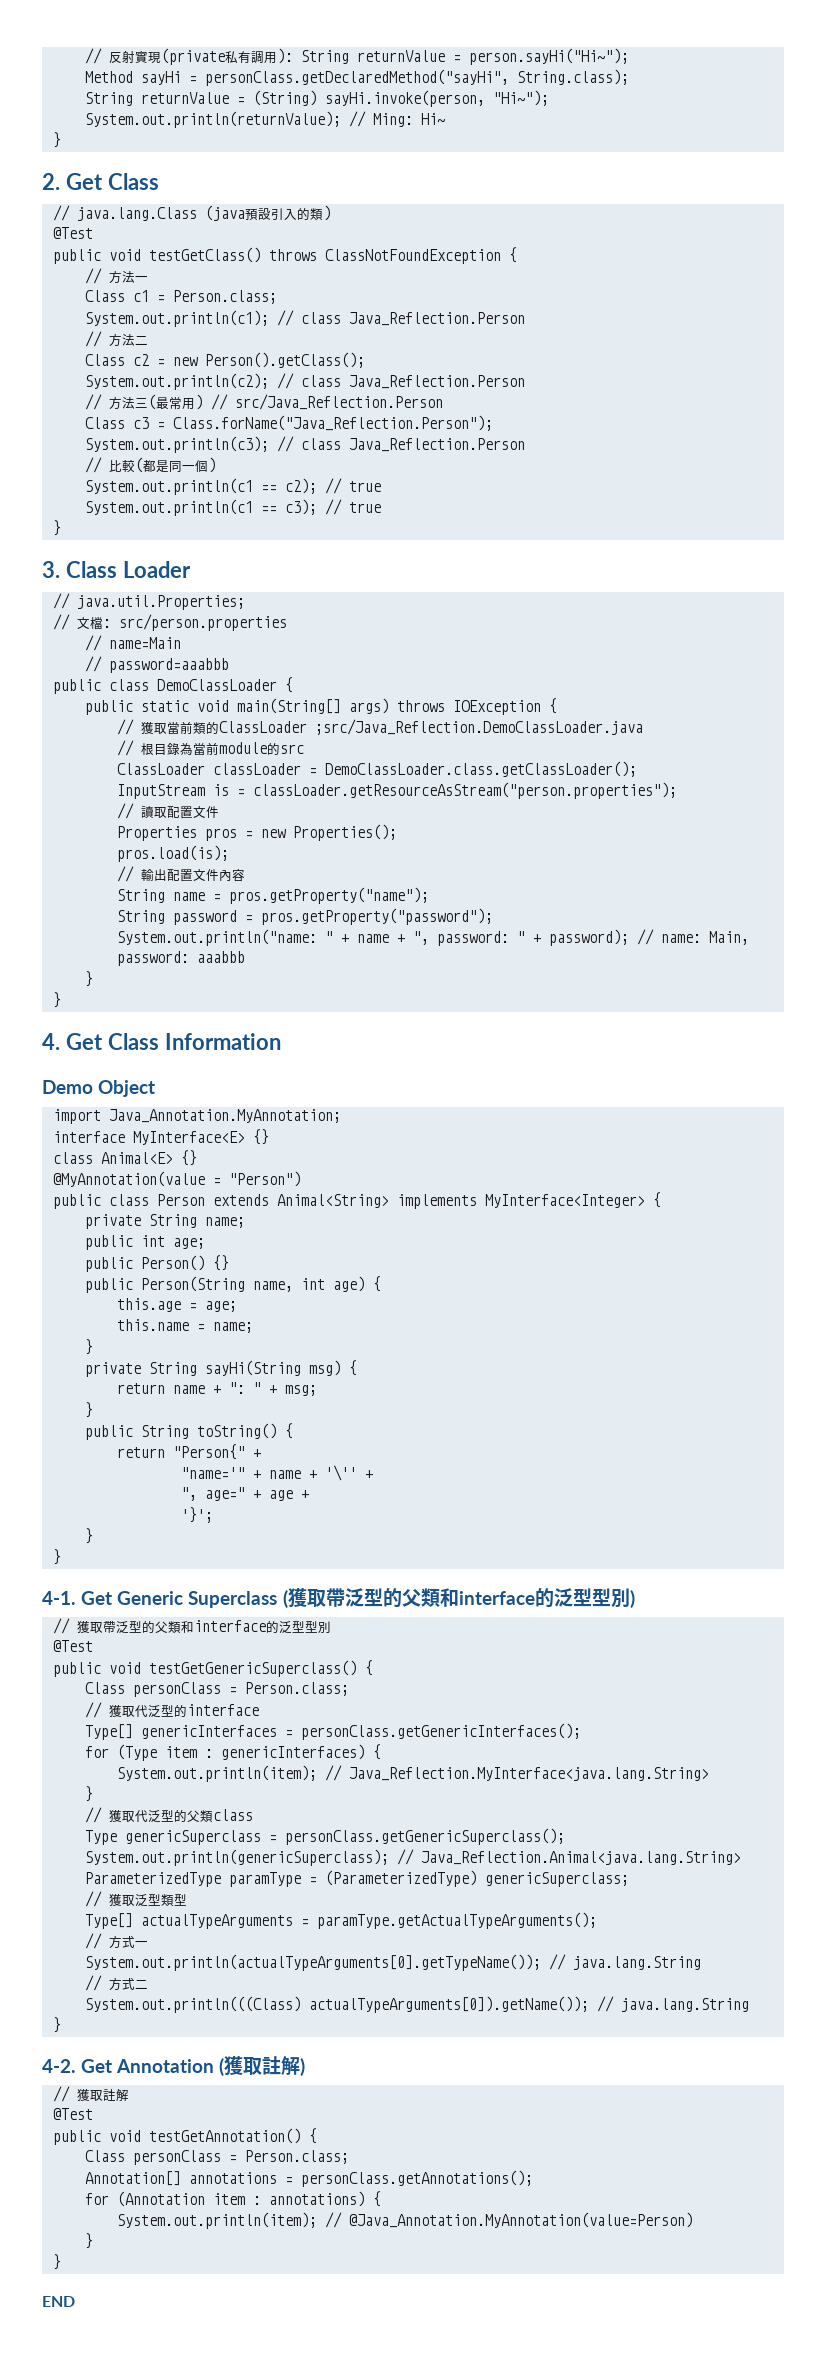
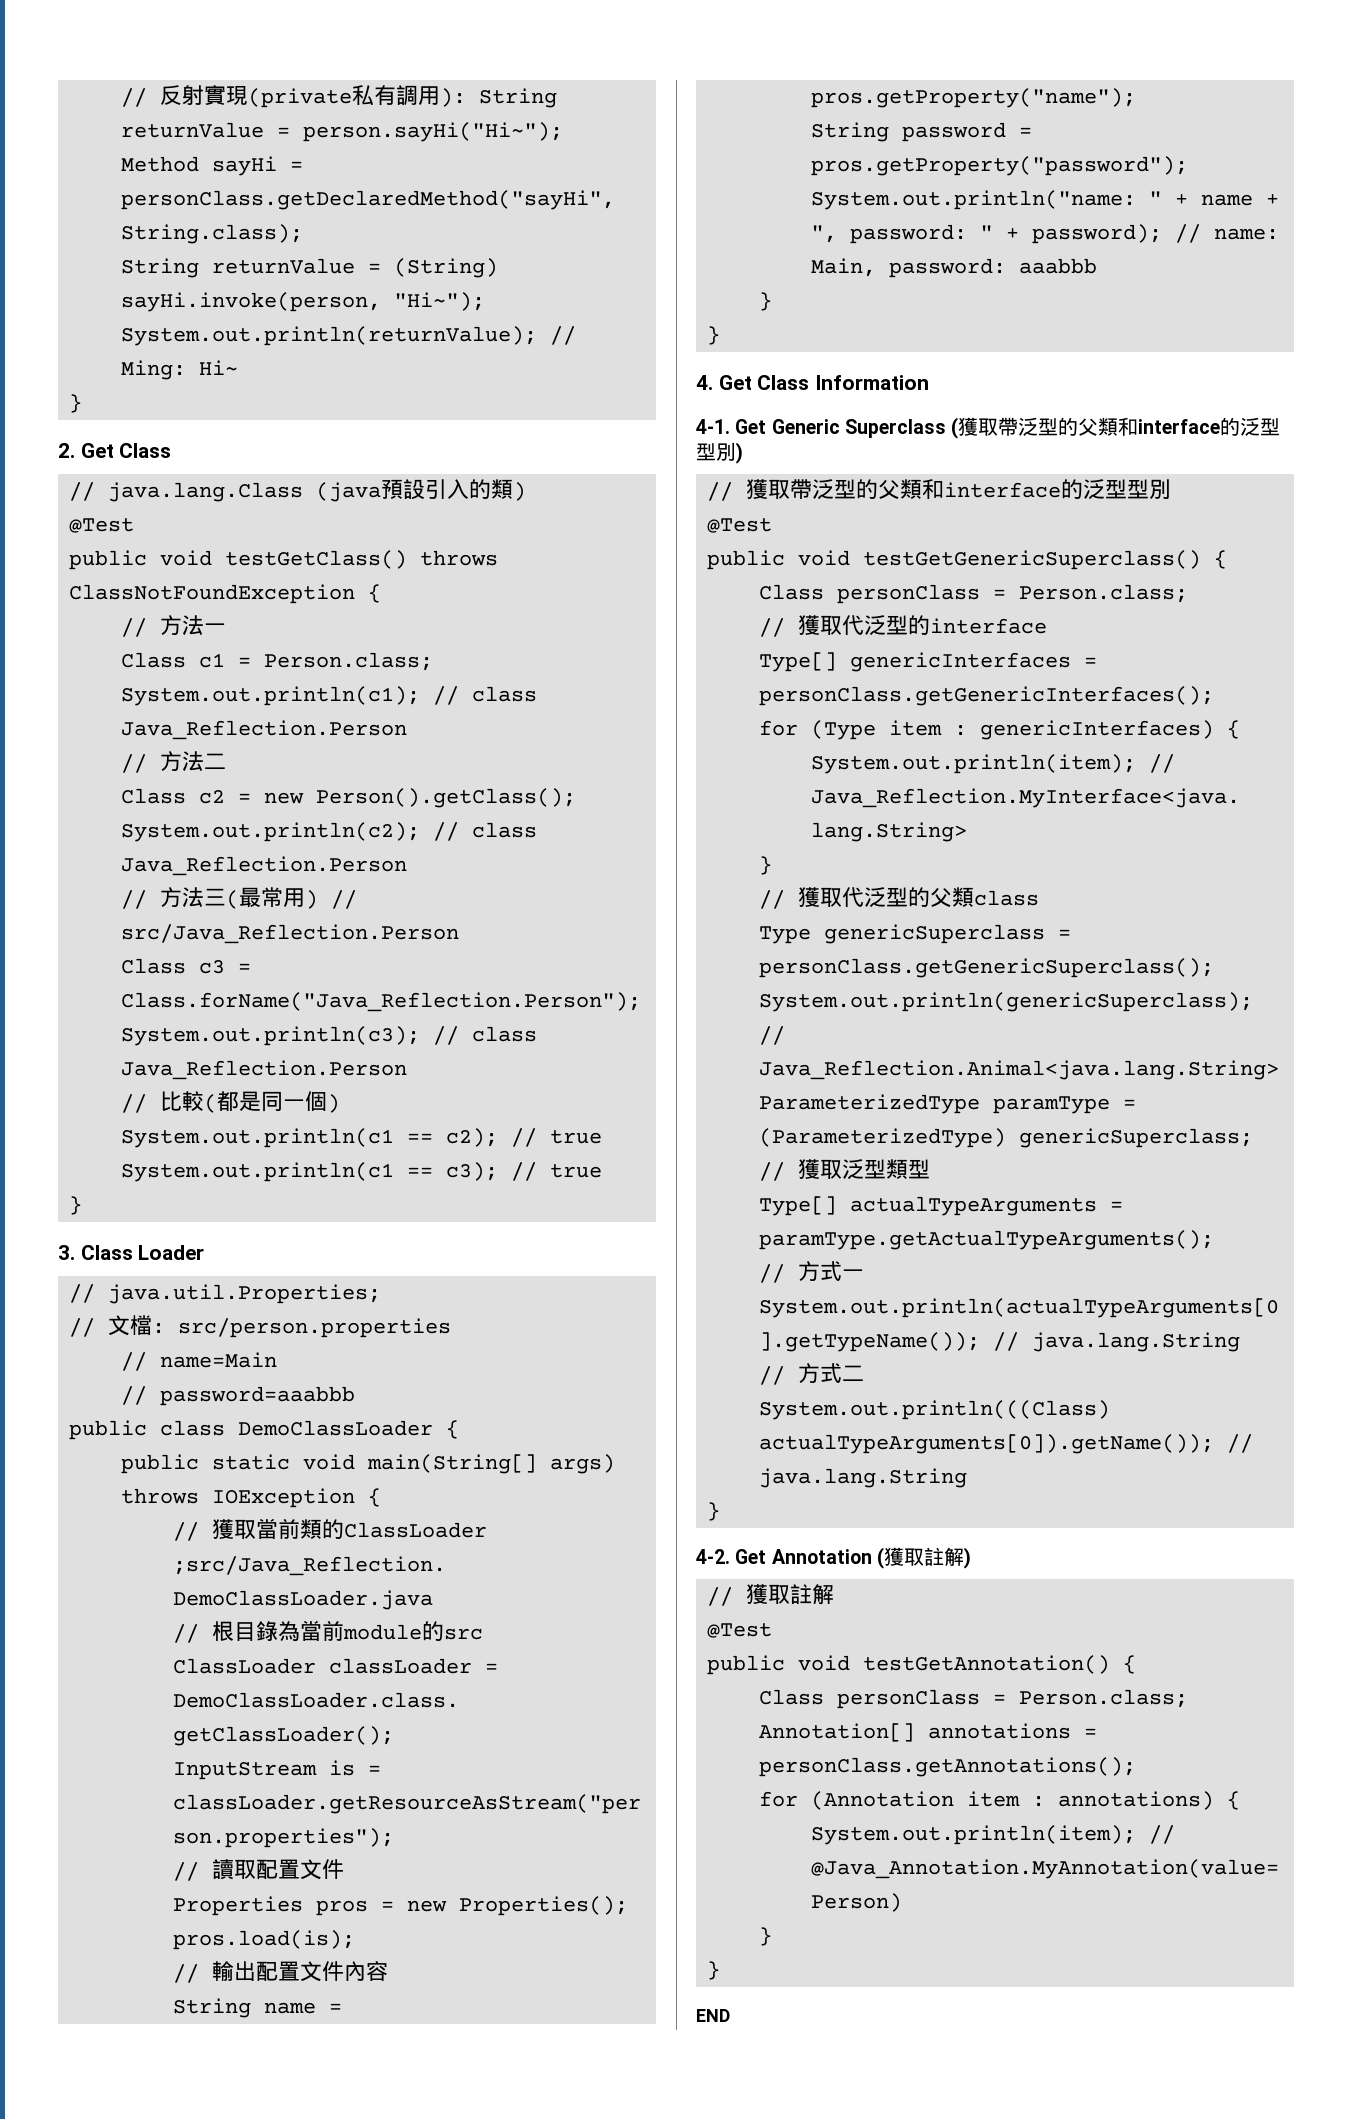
[42,1080,156,1097] [52,1109,341,1124] [52,1129,269,1145] [52,1150,197,1166] [52,1171,301,1187] [52,1192,661,1209] [84,1214,245,1229] [84,1235,205,1250] [84,1255,229,1272] [84,1276,381,1293] [116,1298,237,1312] [116,1319,253,1333] [84,1339,93,1355] [84,1360,357,1377] [116,1382,317,1396] [84,1402,93,1418] [84,1423,293,1440] [116,1444,261,1460] [180,1465,373,1481] [180,1487,309,1501] [180,1507,213,1523] [84,1528,93,1544] [52,1549,61,1565] // Demo Object // import Java_Annotation.MyAnnotation; // interface MyInterface<E> {} // class Animal<E> {} // @MyAnnotation(value = "Person") // public class Person extends Animal<String> implements MyInterface<Integer> { // private String name; // public int age; // public Person() {} // public Person(String name, int age) { // this.age = age; // this.name = name; // } // private String sayHi(String msg) { // return name + ": " + msg; // } // public String toString() { // return "Person{" + // "name='" + name + '\'' + // ", age=" + age + // '}'; // } // } -> (930, 382) none

